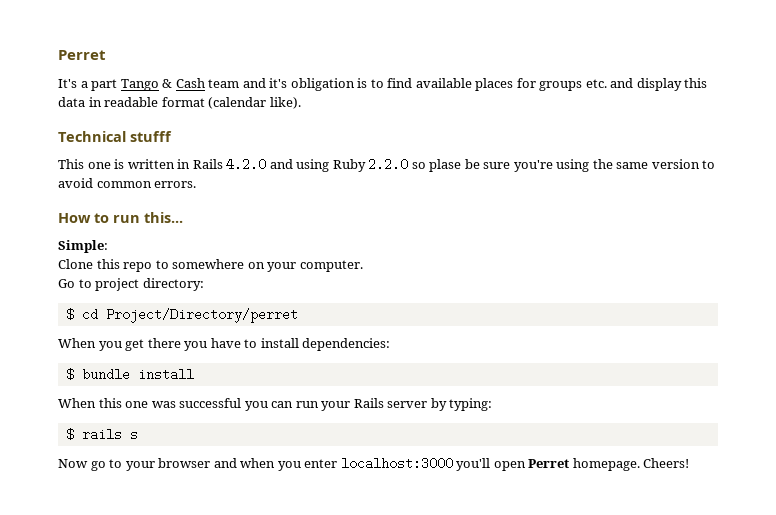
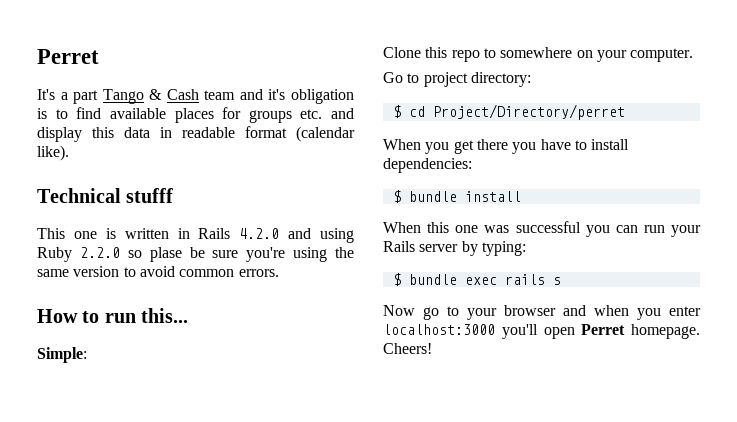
(74, 434) none -> [408,274,497,285] bundle exec

